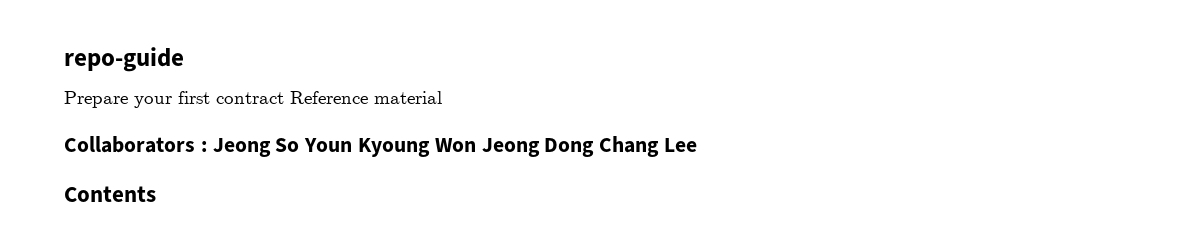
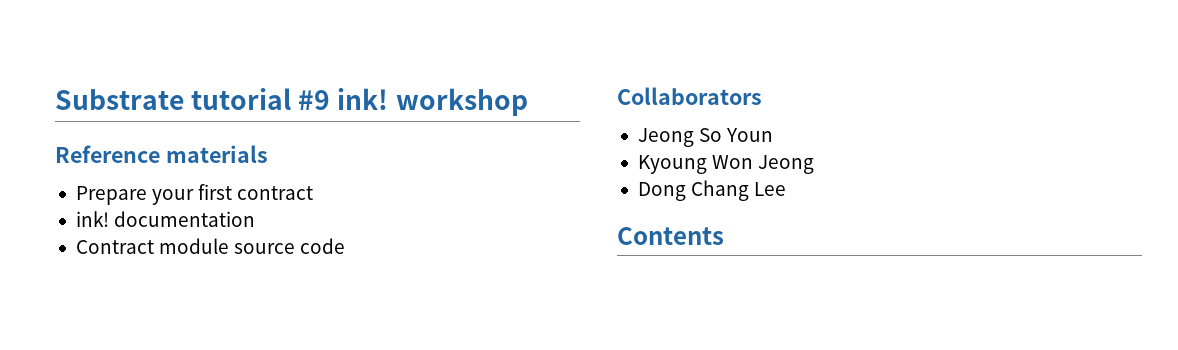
[64,47,184,72] [64,91,442,108] repo-guide // Prepare your first contract Reference material -> [55,88,528,116] [55,145,268,163] [75,184,314,205] [75,211,256,227] [75,238,346,254] Substrate tutorial #9 ink! workshop // Reference materials // Prepare your first contract // ink! documentation // Contract module source code
[200,141,207,152] : -> (762, 96) //
(353, 145) none -> (774, 135) //
(540, 147) none -> (815, 164) //

